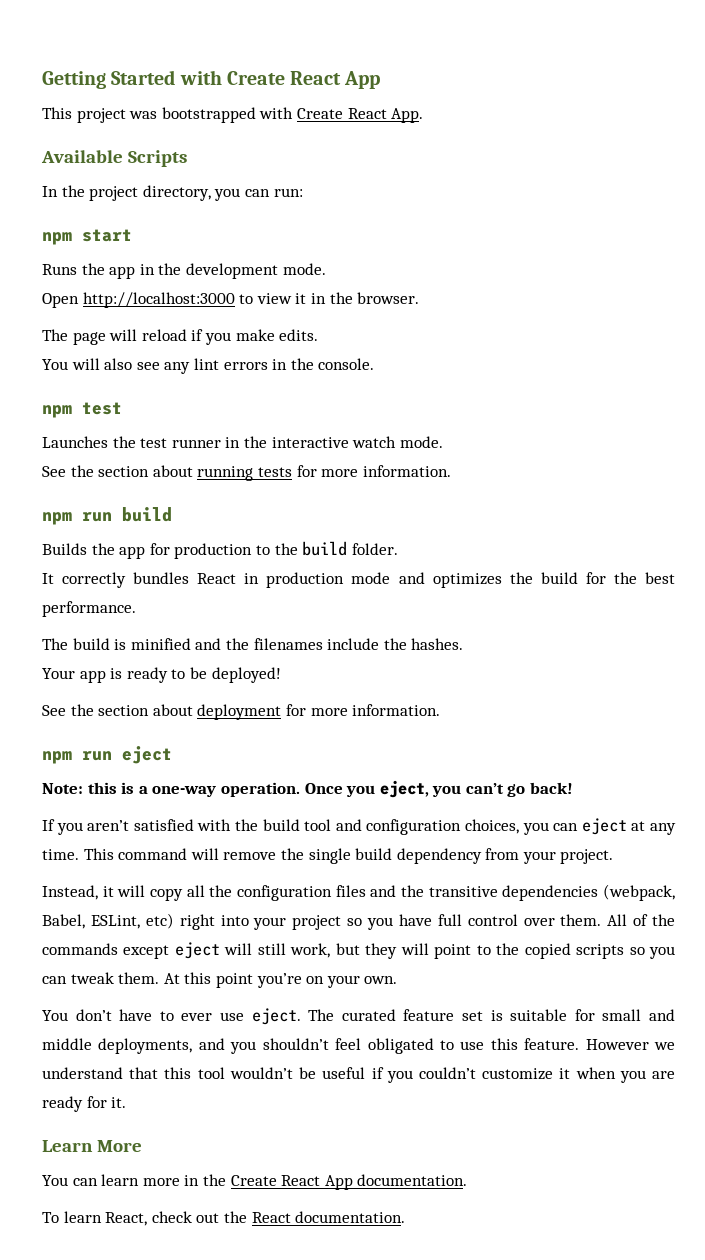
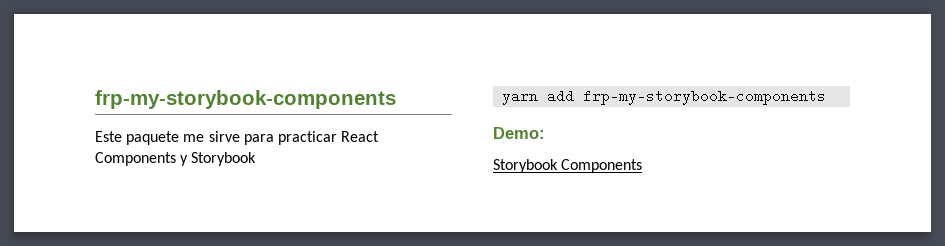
[42,70,381,89] [42,107,424,123] [41,150,187,167] [42,185,303,201] [42,229,132,245] [42,263,326,279] [42,292,420,308] [42,329,319,345] [42,358,375,374] [42,402,122,418] [42,436,443,448] [42,465,451,481] [42,507,172,525] [42,541,398,559] [42,572,676,588] [42,601,136,617] [42,638,464,650] [42,667,281,683] [42,704,441,720] [42,746,172,764] [42,780,574,798] [42,818,677,835] [42,848,614,864] [42,884,675,901] [42,913,675,930] [42,942,675,959] [42,972,398,988] [42,1008,676,1025] [42,1038,675,1054] [42,1067,675,1083] [42,1096,127,1112] [42,1140,142,1152] [42,1174,468,1190] [42,1211,406,1226] Getting Started with Create React App // This project was bootstrapped with Create React App. // Available Scripts // In the project directory, you can run: // npm start // Runs the app in the development mode. // Open http://localhost:3000 to view it in the browser. // The page will reload if you make edits. // You will also see any lint errors in the console. // npm test // Launches the test runner in the interactive watch mode. // See the section about running tests for more information. // npm run build // Builds the app for production to the build folder. // It correctly bundles React in production mode and optimizes the build for the best performance. // The build is minified and the filenames include the hashes. // Your app is ready to be deployed! // See the section about deployment for more information. // npm run eject // Note: this is a one-way operation. Once you eject, you can’t go back! // If you aren’t satisfied with the build tool and configuration choices, you can eject at any time. This command will remove the single build dependency from your project. // Instead, it will copy all the configuration files and the transitive dependencies (webpack, Babel, ESLint, etc) right into your project so you have full control over them. All of the commands except eject will still work, but they will point to the copied scripts so you can tweak them. At this point you’re on your own. // You don’t have to ever use eject. The curated feature set is suitable for small and middle deployments, and you shouldn’t feel obligated to use this feature. However we understand that this tool wouldn’t be useful if you couldn’t customize it when you are ready for it. // Learn More // You can learn more in the Create React App documentation. // To learn React, check out the React documentation. -> [95,90,396,109] [95,131,380,145] [95,152,257,166] [502,89,827,105] [493,127,545,139] [493,159,643,173] frp-my-storybook-components // Este paquete me sirve para practicar React Components y Storybook // yarn add frp-my-storybook-components // Demo: // Storybook Components

